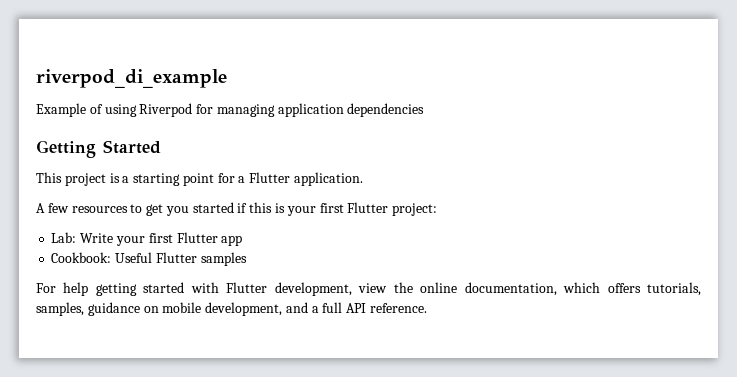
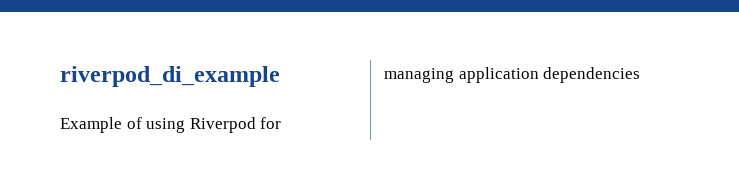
[36,140,161,158] [36,172,364,186] [36,202,438,216] [51,232,243,246] [51,252,247,266] [36,282,701,296] [36,302,428,316] // Getting Started // This project is a starting point for a Flutter application. // A few resources to get you started if this is your first Flutter project: // Lab: Write your first Flutter app // Cookbook: Useful Flutter samples // For help getting started with Flutter development, view the online documentation, which offers tutorials, samples, guidance on mobile development, and a full API reference. -> (641, 75) none

